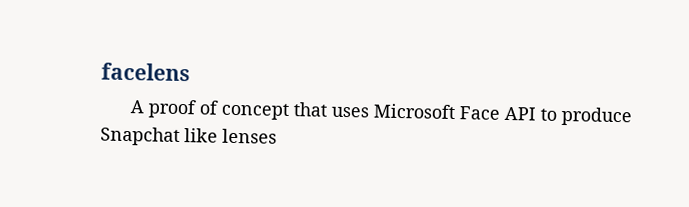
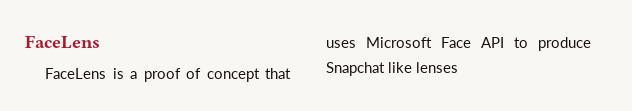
[101,62,190,82] [130,100,146,114] facelens // A -> [25,35,100,49] [45,68,138,79] FaceLens // FaceLens is a

